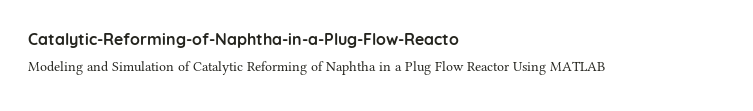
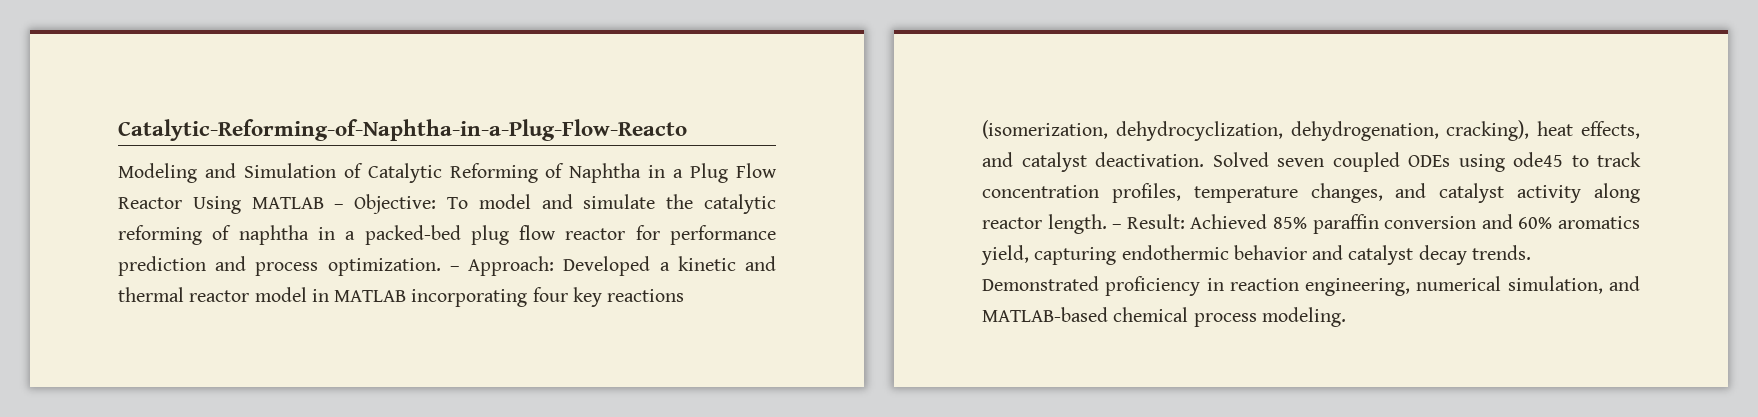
(605, 66) none -> [334,194,776,214] [118,225,776,245] [118,256,776,276] [118,287,685,307] [982,120,1641,141] [982,152,1641,172] [982,183,1640,203] [982,214,1640,234] [981,245,1531,265] [982,276,1640,296] [982,307,1346,327] – Objective: To model and simulate the catalytic reforming of naphtha in a packed-bed plug flow reactor for performance prediction and process optimization. – Approach: Developed a kinetic and thermal reactor model in MATLAB incorporating four key reactions (isomerization, dehydrocyclization, dehydrogenation, cracking), heat effects, and catalyst deactivation. Solved seven coupled ODEs using ode45 to track concentration profiles, temperature changes, and catalyst activity along reactor length. – Result: Achieved 85% paraffin conversion and 60% aromatics yield, capturing endothermic behavior and catalyst decay trends. Demonstrated proficiency in reaction engineering, numerical simulation, and MATLAB-based chemical process modeling.

